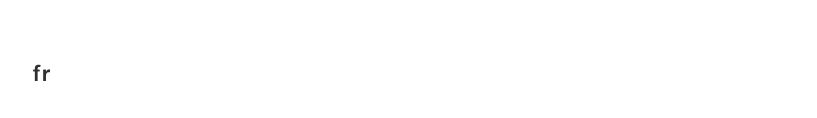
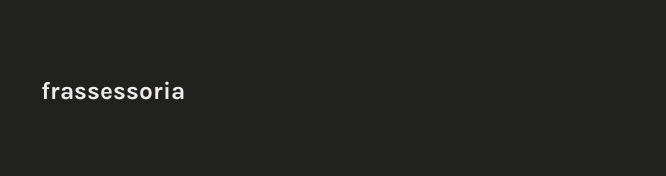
[32,64,51,81] fr -> [41,81,185,100] frassessoria

